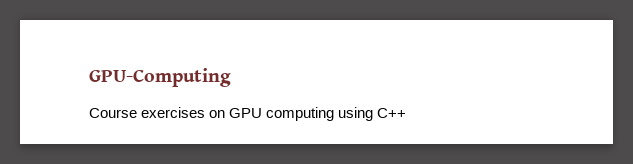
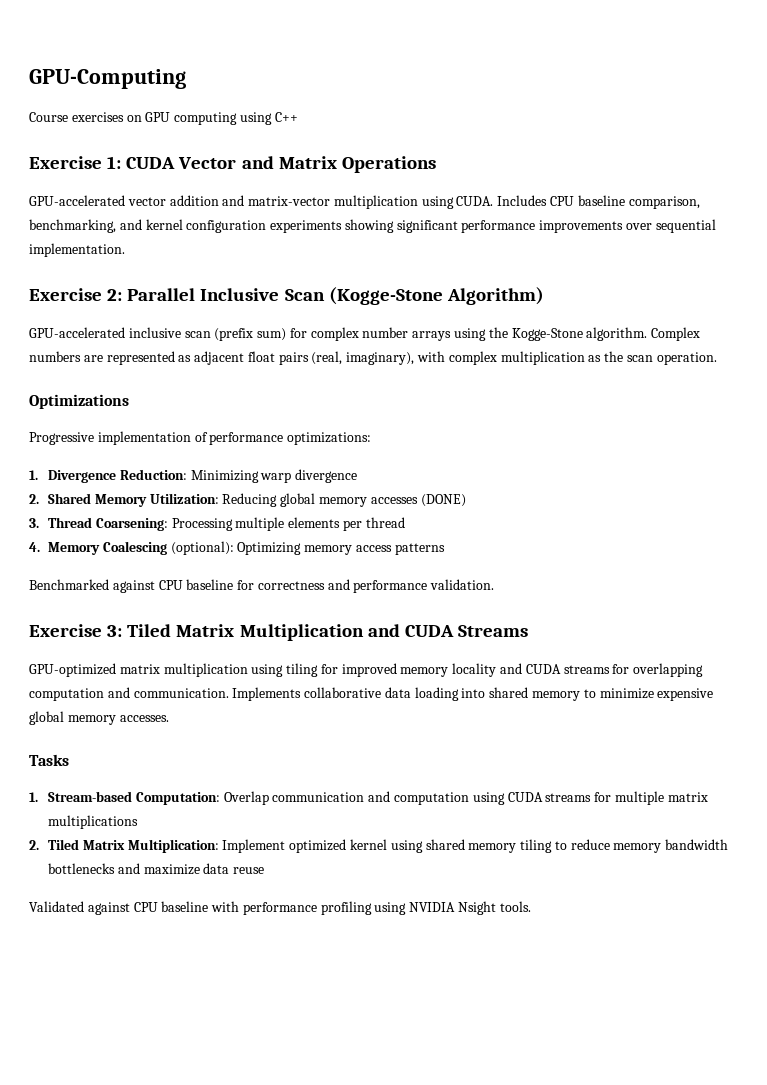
(407, 113) none -> [29,156,436,173] [29,195,700,209] [29,219,716,233] [29,243,125,257] [29,287,544,305] [29,327,701,341] [29,351,717,365] [29,394,129,409] [29,431,372,445] [29,469,358,483] [29,493,466,507] [29,517,405,531] [29,541,445,555] [29,579,495,593] [29,624,528,641] [29,663,704,677] [29,687,714,701] [29,711,169,725] [29,754,69,766] [29,791,708,805] [48,815,139,829] [29,839,729,853] [48,863,265,875] [29,901,531,915] // Exercise 1: CUDA Vector and Matrix Operations // GPU-accelerated vector addition and matrix-vector multiplication using CUDA. Includes CPU baseline comparison, benchmarking, and kernel configuration experiments showing significant performance improvements over sequential implementation. // Exercise 2: Parallel Inclusive Scan (Kogge-Stone Algorithm) // GPU-accelerated inclusive scan (prefix sum) for complex number arrays using the Kogge-Stone algorithm. Complex numbers are represented as adjacent float pairs (real, imaginary), with complex multiplication as the scan operation. // Optimizations // Progressive implementation of performance optimizations: // 1. Divergence Reduction: Minimizing warp divergence // 2. Shared Memory Utilization: Reducing global memory accesses (DONE) // 3. Thread Coarsening: Processing multiple elements per thread // 4. Memory Coalescing (optional): Optimizing memory access patterns // Benchmarked against CPU baseline for correctness and performance validation. // Exercise 3: Tiled Matrix Multiplication and CUDA Streams // GPU-optimized matrix multiplication using tiling for improved memory locality and CUDA streams for overlapping computation and communication. Implements collaborative data loading into shared memory to minimize expensive global memory accesses. // Tasks // 1. Stream-based Computation: Overlap communication and computation using CUDA streams for multiple matrix multiplications // 2. Tiled Matrix Multiplication: Implement optimized kernel using shared memory tiling to reduce memory bandwidth bottlenecks and maximize data reuse // Validated against CPU baseline with performance profiling using NVIDIA Nsight tools.

